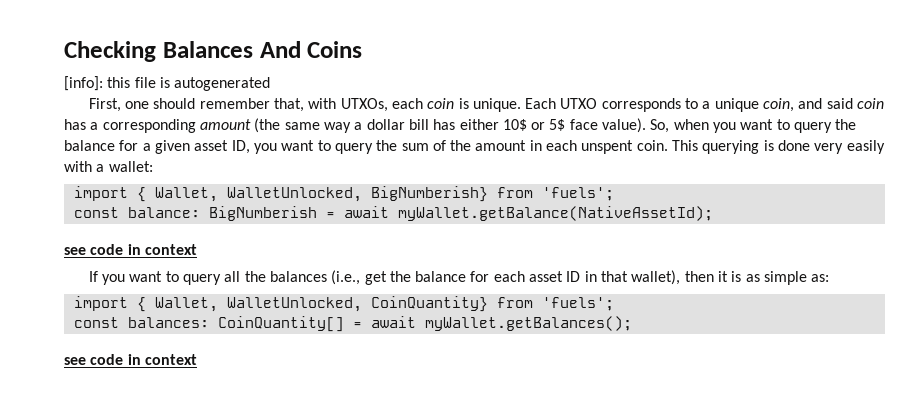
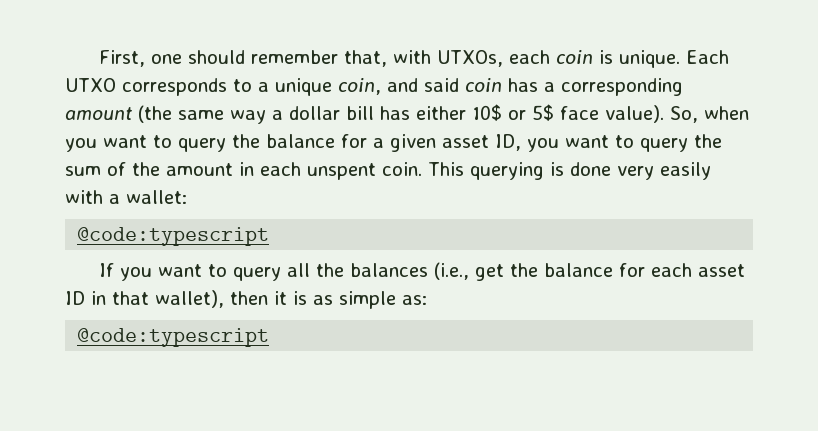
[64,41,363,62] [64,76,271,91] Checking Balances And Coins // [info]: this file is autogenerated // -> (99, 58) none
[73,186,614,202] [73,206,713,221] [64,244,197,255] import { Wallet, WalletUnlocked, BigNumberish} from 'fuels'; // const balance: BigNumberish = await myWallet.getBalance(NativeAssetId); // see code in context -> [77,227,270,246] @code:typescript
[73,296,614,312] [73,316,632,332] [64,354,197,365] import { Wallet, WalletUnlocked, CoinQuantity} from 'fuels'; // const balances: CoinQuantity[] = await myWallet.getBalances(); // see code in context -> [77,328,270,347] @code:typescript

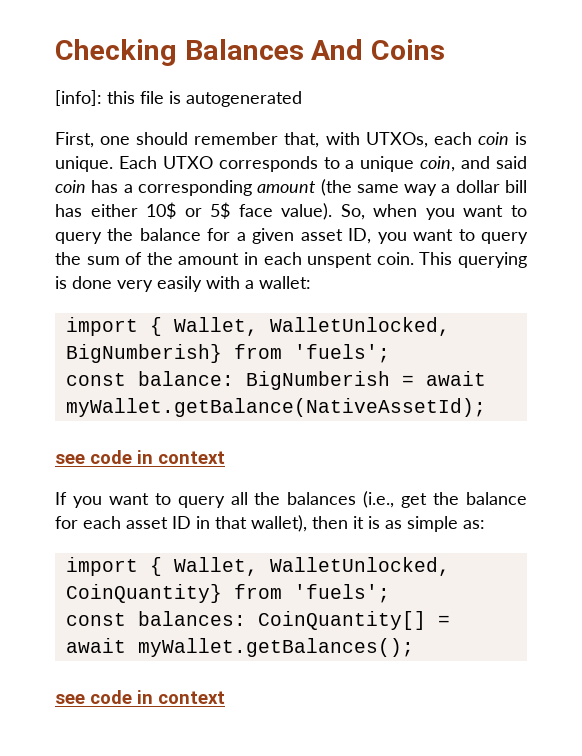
(99, 58) none -> [55,39,446,66] [55,90,302,107] Checking Balances And Coins // [info]: this file is autogenerated //
[77,227,270,246] @code:typescript -> [65,317,450,336] [65,344,390,363] [65,371,486,390] [65,398,486,417] [55,450,225,464] import { Wallet, WalletUnlocked, BigNumberish} from 'fuels'; // const balance: BigNumberish = await myWallet.getBalance(NativeAssetId); // see code in context
[77,328,270,347] @code:typescript -> [65,557,450,576] [65,584,390,603] [65,611,450,630] [65,638,414,657] [55,690,225,704] import { Wallet, WalletUnlocked, CoinQuantity} from 'fuels'; // const balances: CoinQuantity[] = await myWallet.getBalances(); // see code in context

